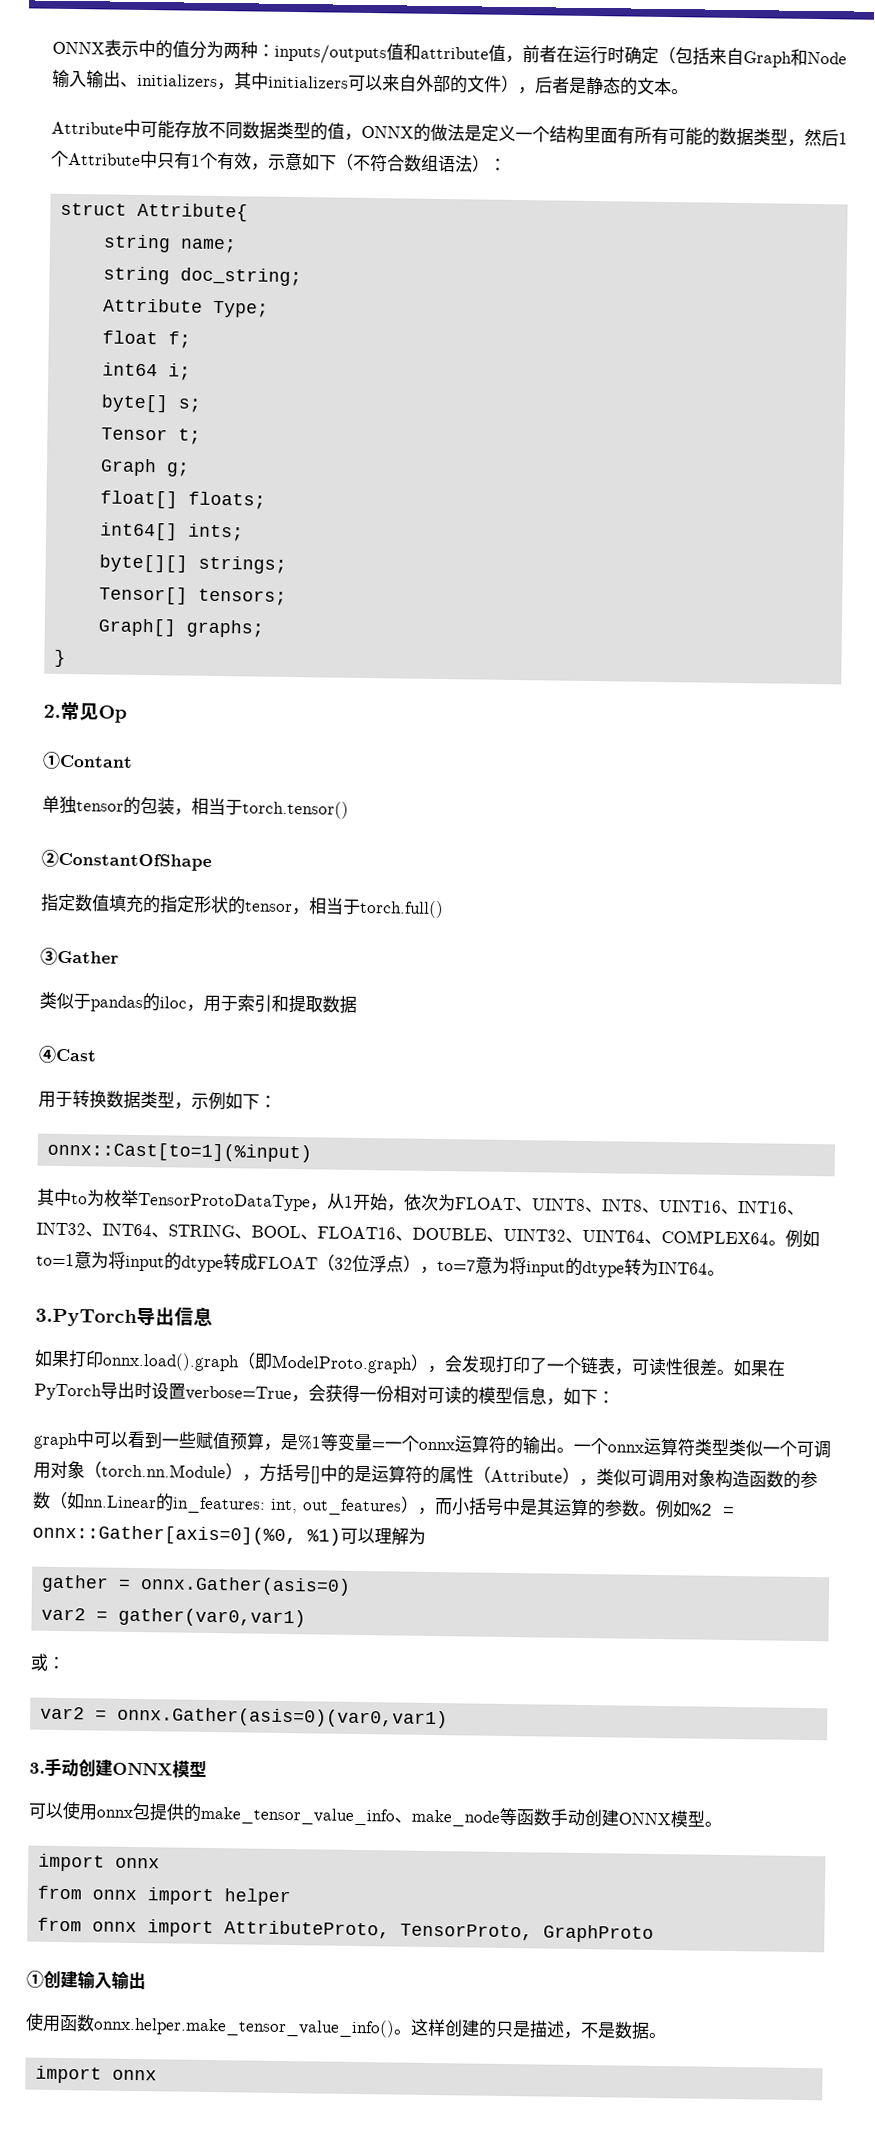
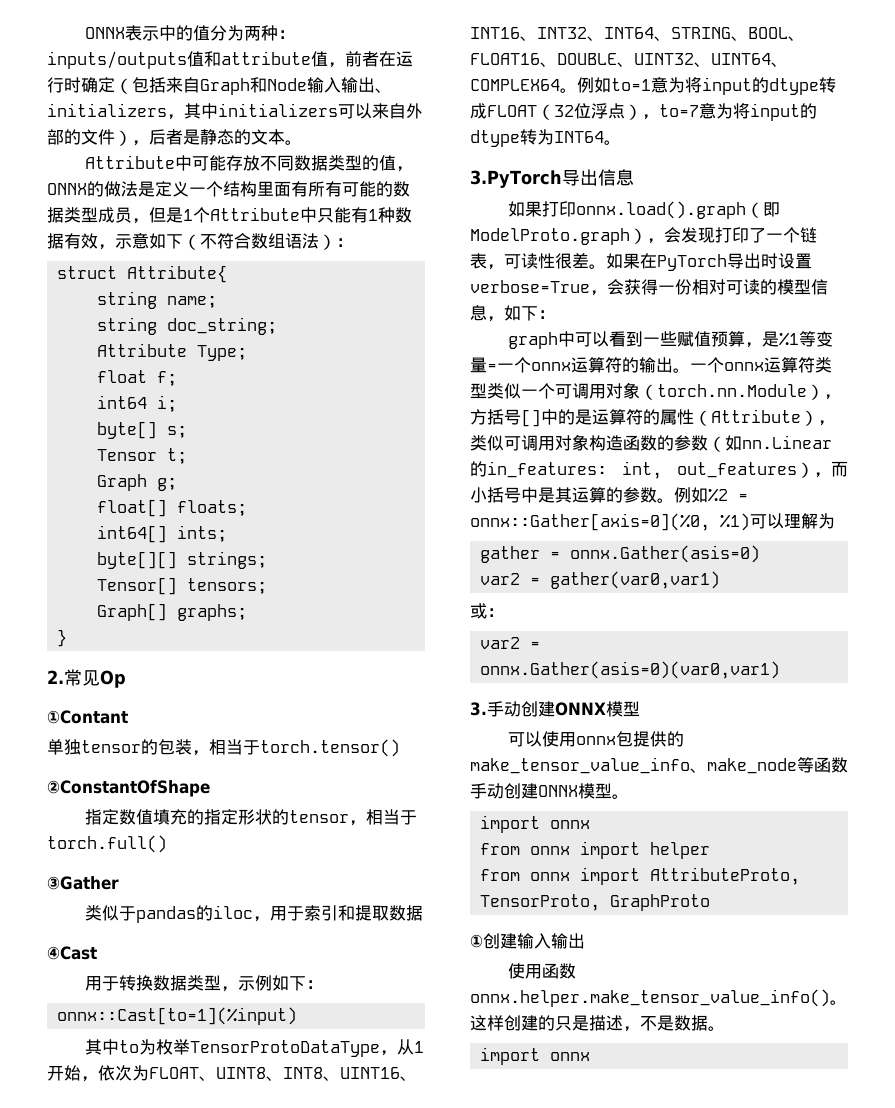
[787,128,839,147] ，然后 -> [98,207,183,224] 成员，但是
[174,151,218,170] 有1个 -> [334,207,412,223] [47,233,64,249] 能有1种数据

